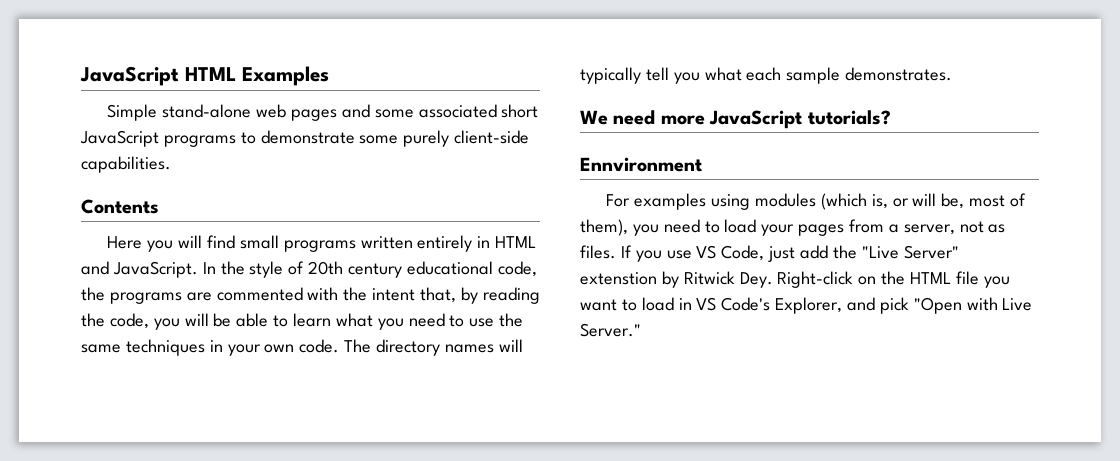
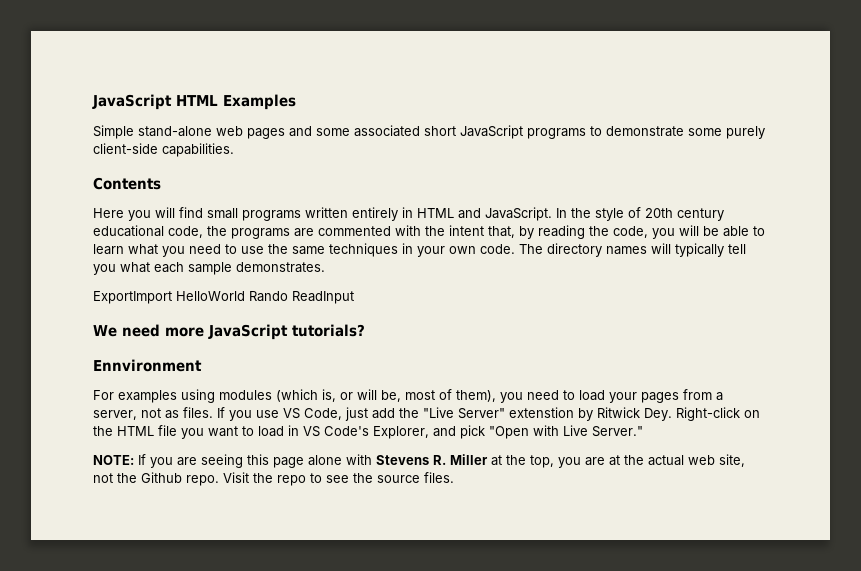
(953, 74) none -> [93,291,354,304] // ExportImport HelloWorld Rando ReadInput
(641, 330) none -> [93,454,745,468] [93,472,454,486] // NOTE: If you are seeing this page alone with Stevens R. Miller at the top, you are at the actual web site, not the Github repo. Visit the repo to see the source files.

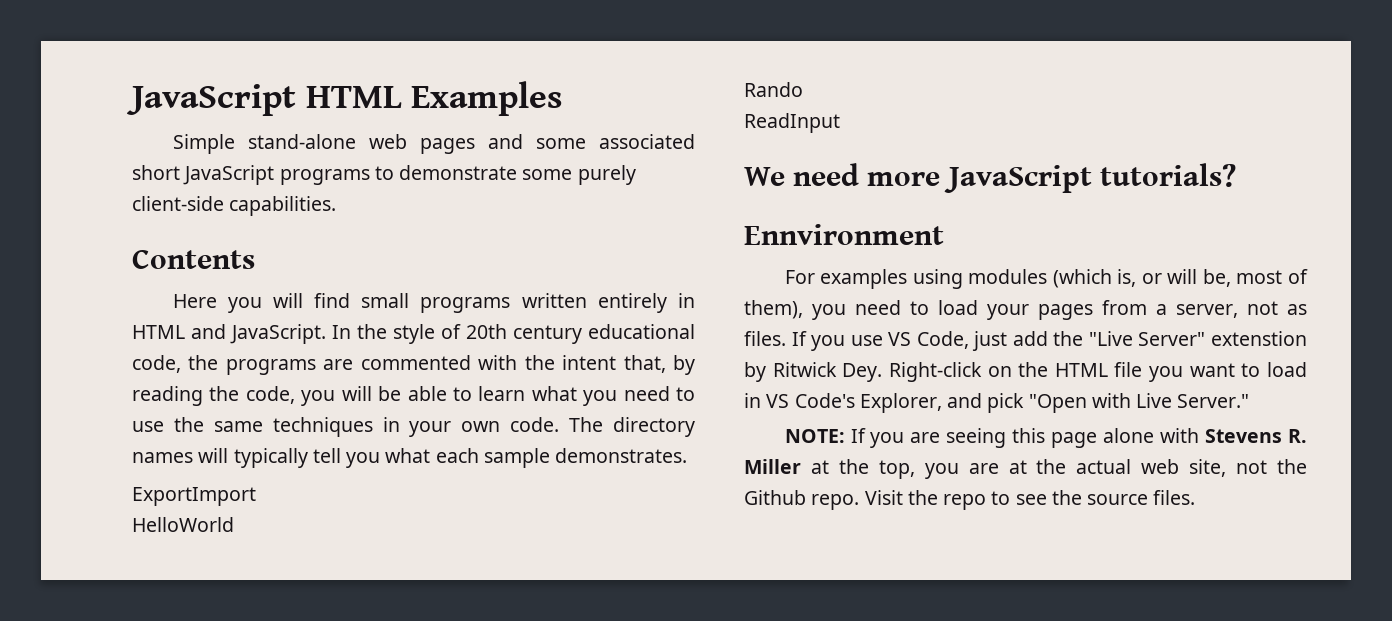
(172, 297) none -> (256, 496) //
(245, 296) none -> (234, 524) //
(288, 296) none -> (803, 89) //

